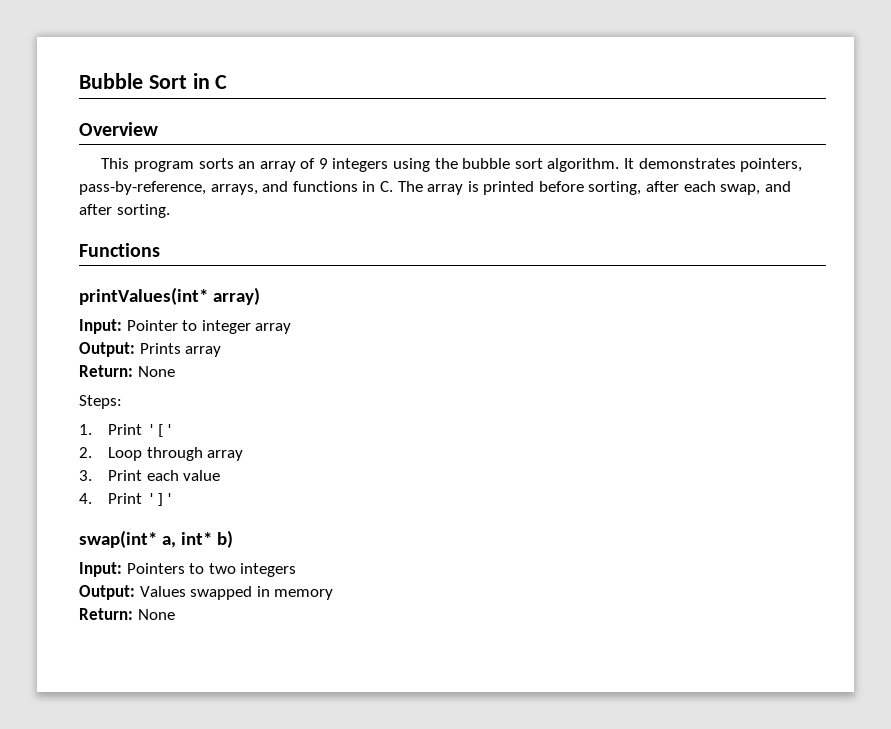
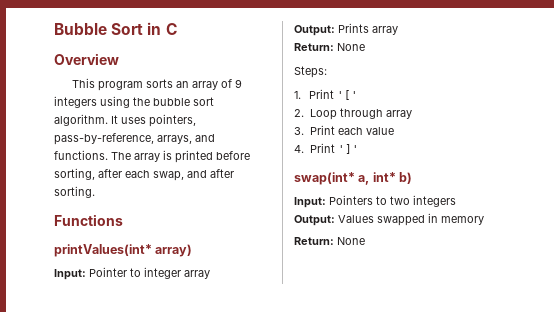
[638,158,736,169] demonstrates -> [121,117,146,124] uses
[292,181,393,192] functions in C. -> [54,150,108,160] functions.

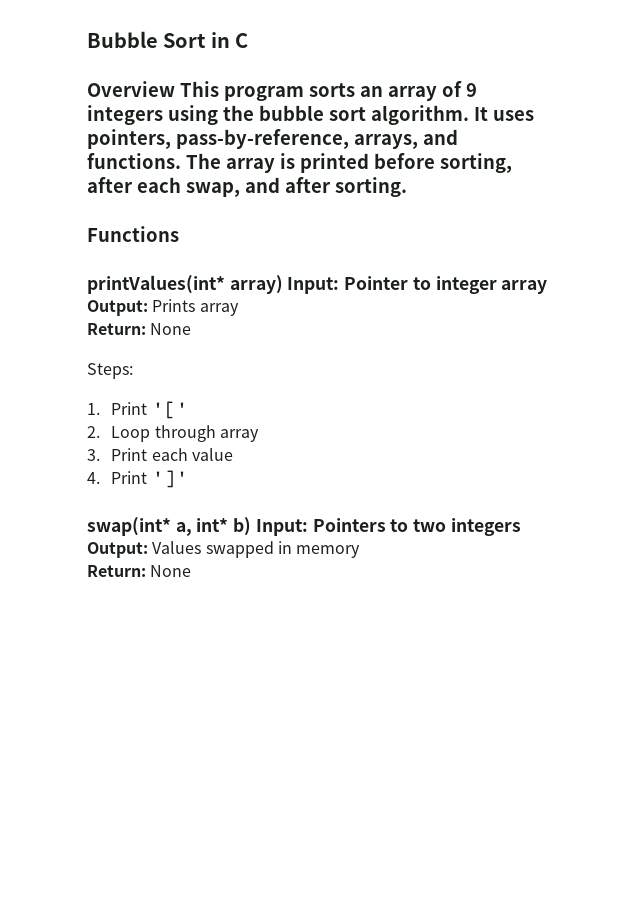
(119, 59) // -> (175, 89) none
(193, 250) // -> (283, 284) none
(413, 178) // -> (252, 526) none

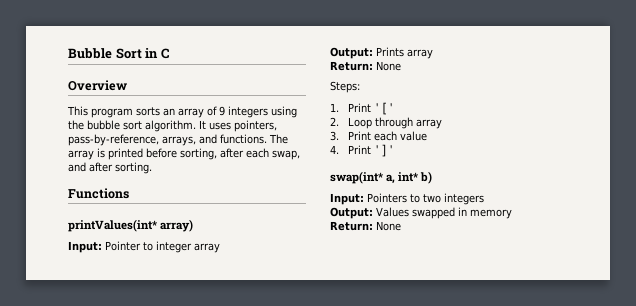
(175, 89) none -> (127, 85) //
(283, 284) none -> (194, 225) //
(252, 526) none -> (433, 177) //

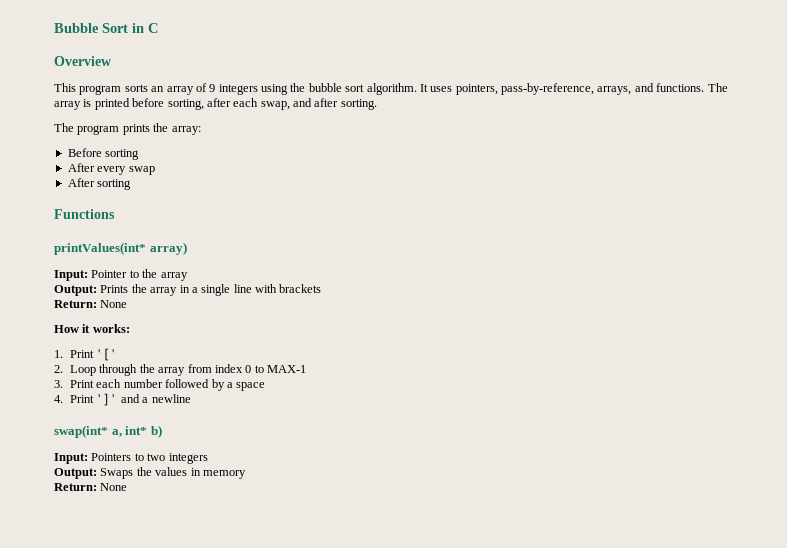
(152, 168) none -> [54,123,201,135] [67,148,140,160] [67,163,155,175] [67,178,132,190] // The program prints the array: // Before sorting // After every swap // After sorting
[156,241,192,253] integer -> [142,269,158,278] the
[407,49,433,59] array -> [131,284,322,296] the array in a single line with brackets
[330,81,360,93] Steps: -> [54,324,130,333] How it works:
[415,119,442,129] [330,131,427,141] array // 3. Print each value -> [139,364,307,376] [54,379,266,391] the array from index 0 to MAX-1 // 3. Print each number followed by a space
(395, 150) none -> [120,394,191,403] and a newline
[376,207,455,219] Values swapped -> [100,467,188,479] Swaps the values

